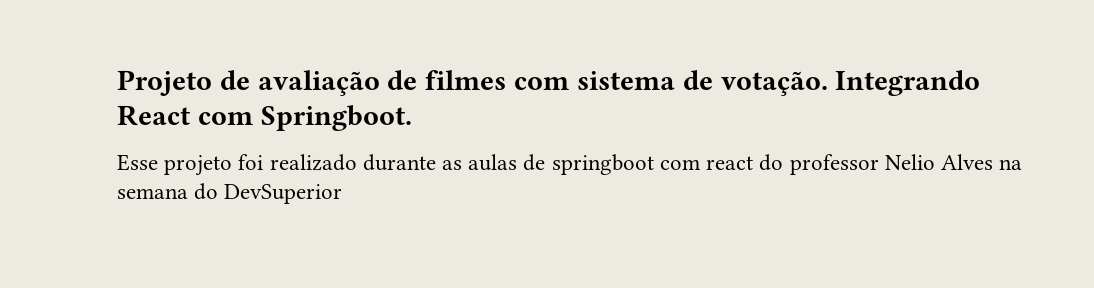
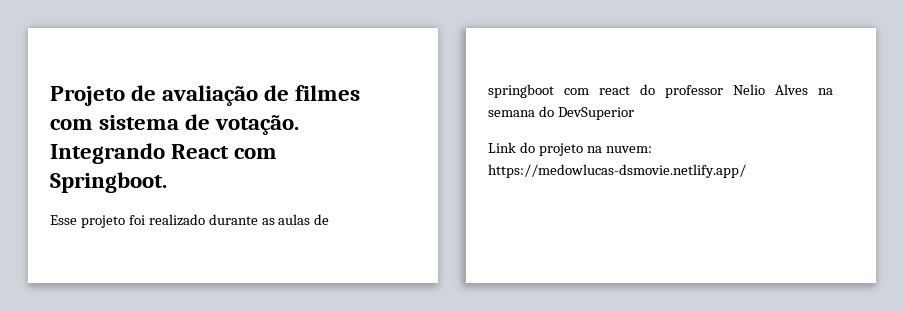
(343, 194) none -> [488,142,652,156] [488,164,746,178] // Link do projeto na nuvem: https://medowlucas-dsmovie.netlify.app/

